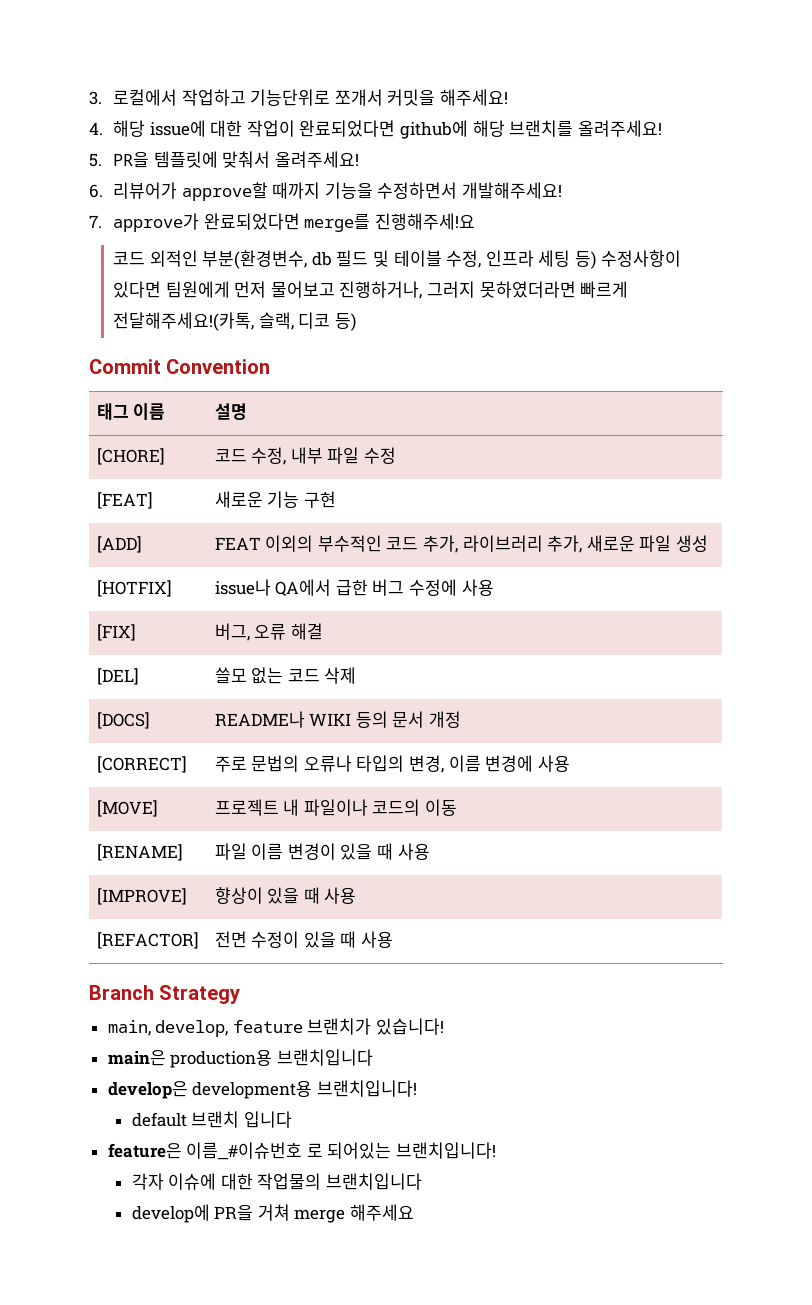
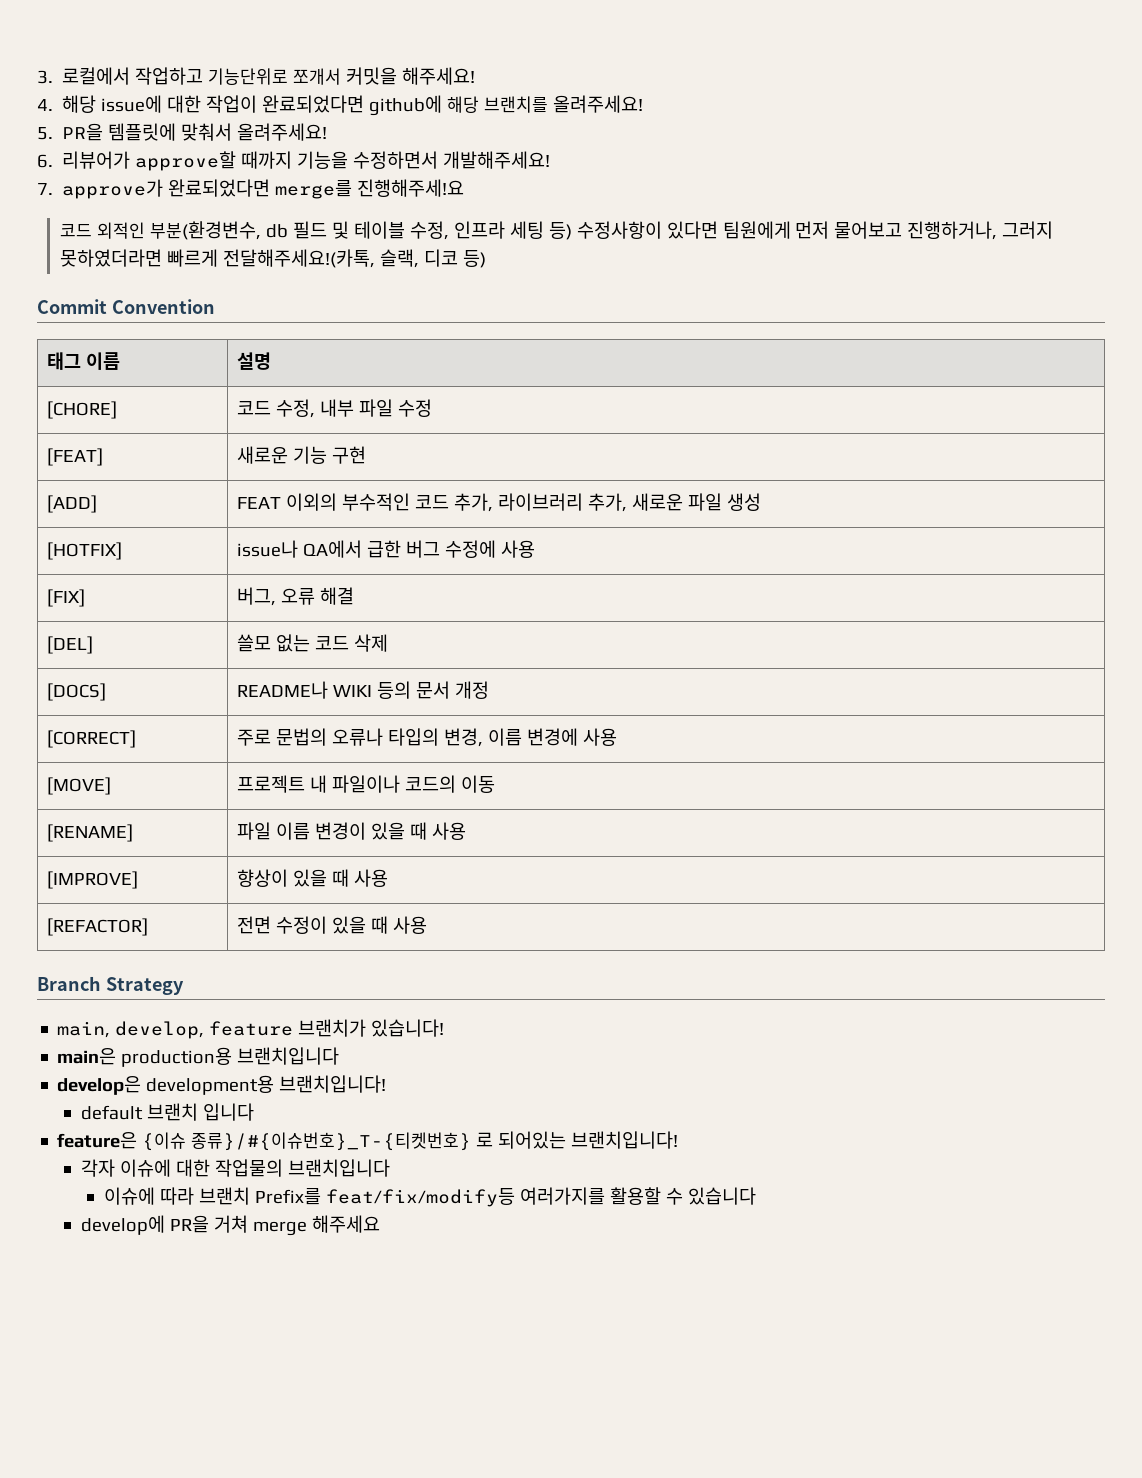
[186,1142,303,1160] 이름_#이슈번호 -> [142,1132,471,1151] {이슈 종류}/#{이슈번호}_T-{티켓번호}
(423, 1181) none -> [104,1187,757,1207] // 이슈에 따라 브랜치 Prefix를 feat/fix/modify등 여러가지를 활용할 수 있습니다

